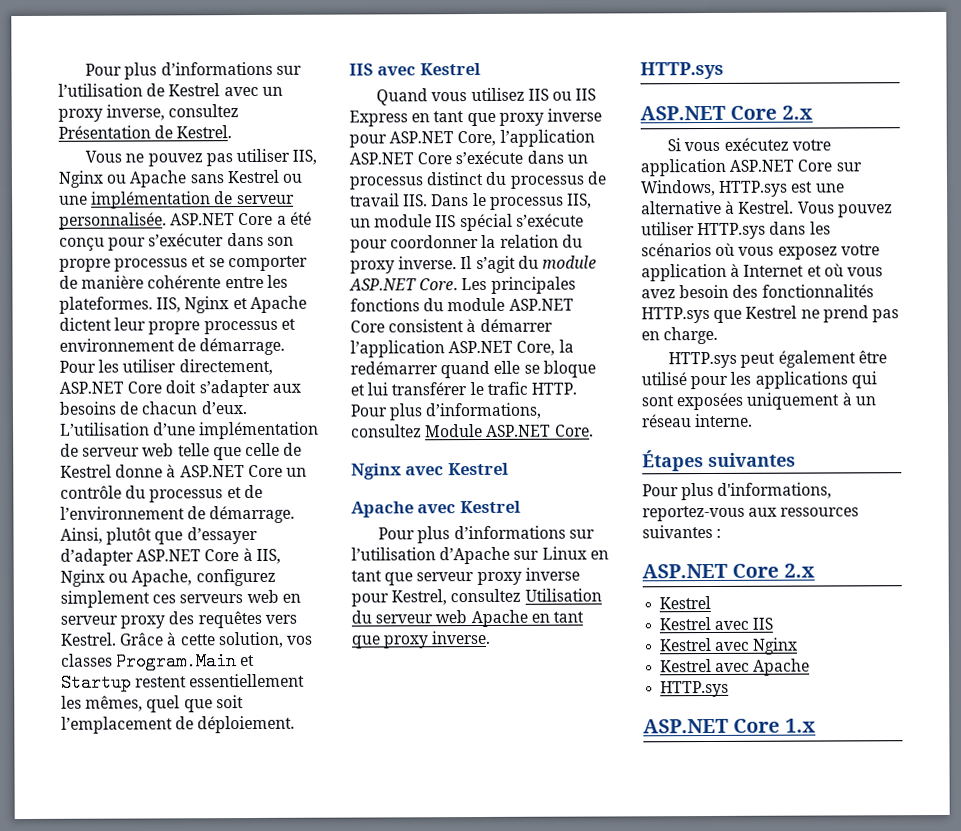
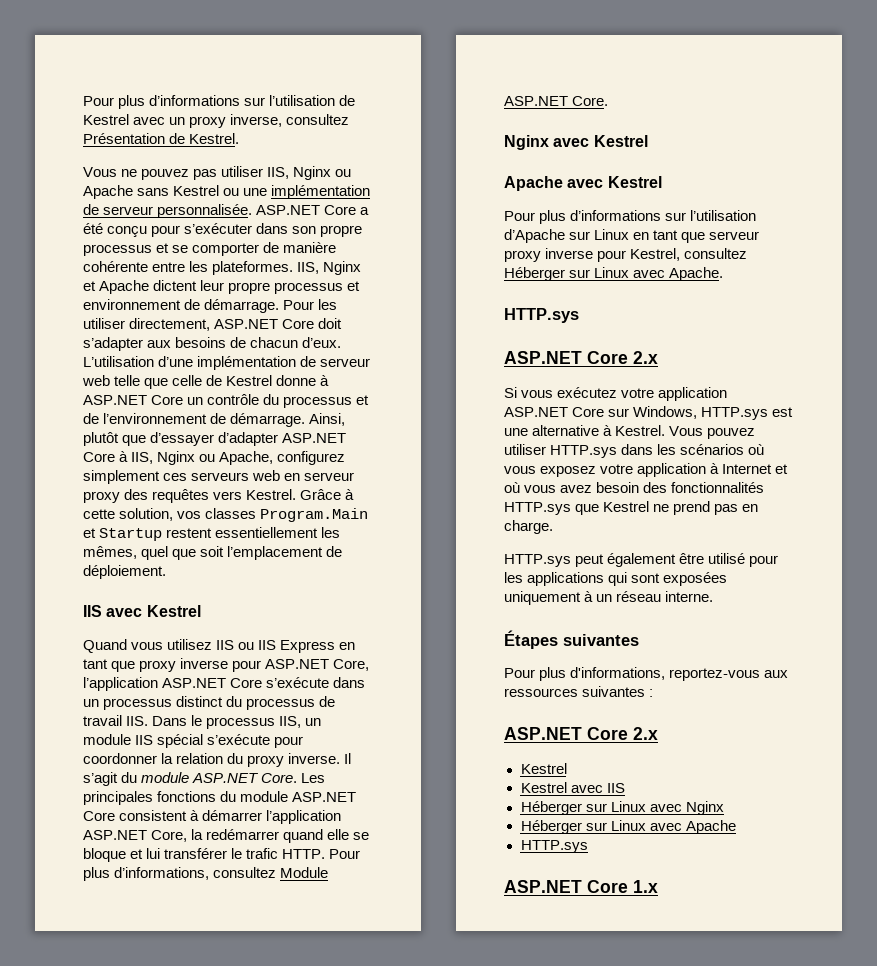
[524,588,602,602] [351,609,584,628] [351,630,491,649] Utilisation du serveur web Apache en tant que proxy inverse. -> [504,267,724,281] Héberger sur Linux avec Apache.
[659,637,713,652] Kestrel -> [520,801,646,815] Héberger sur Linux
[660,658,713,673] Kestrel -> [520,820,646,834] Héberger sur Linux

